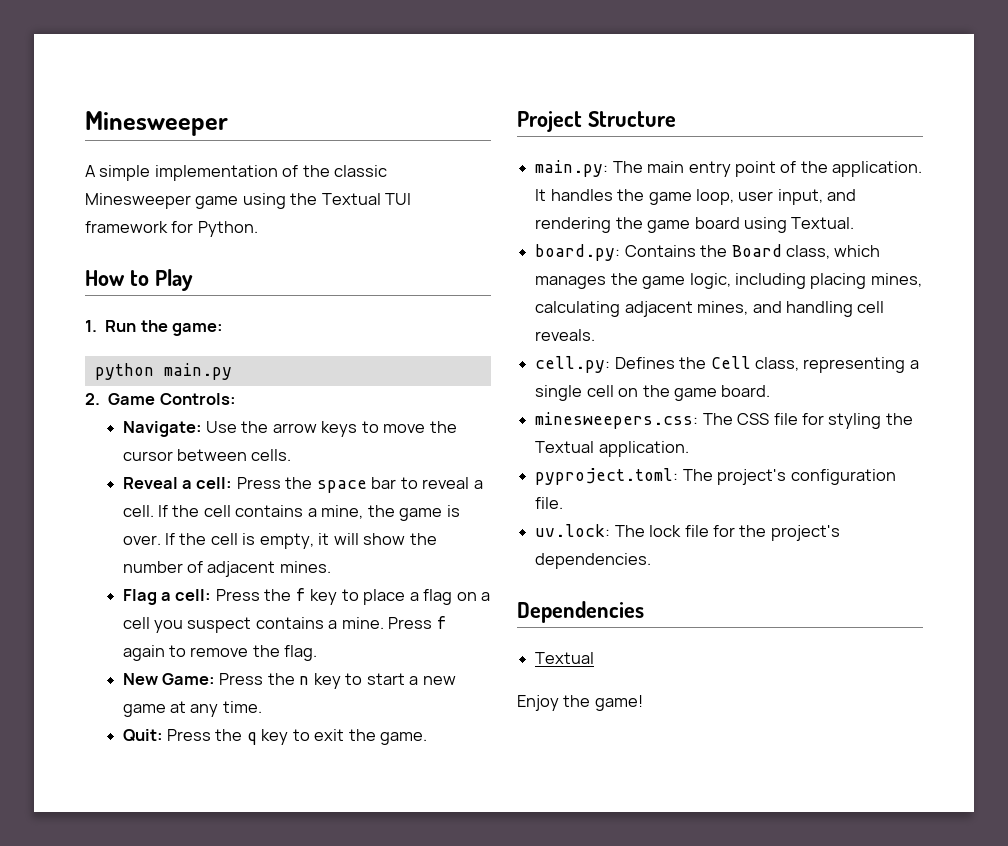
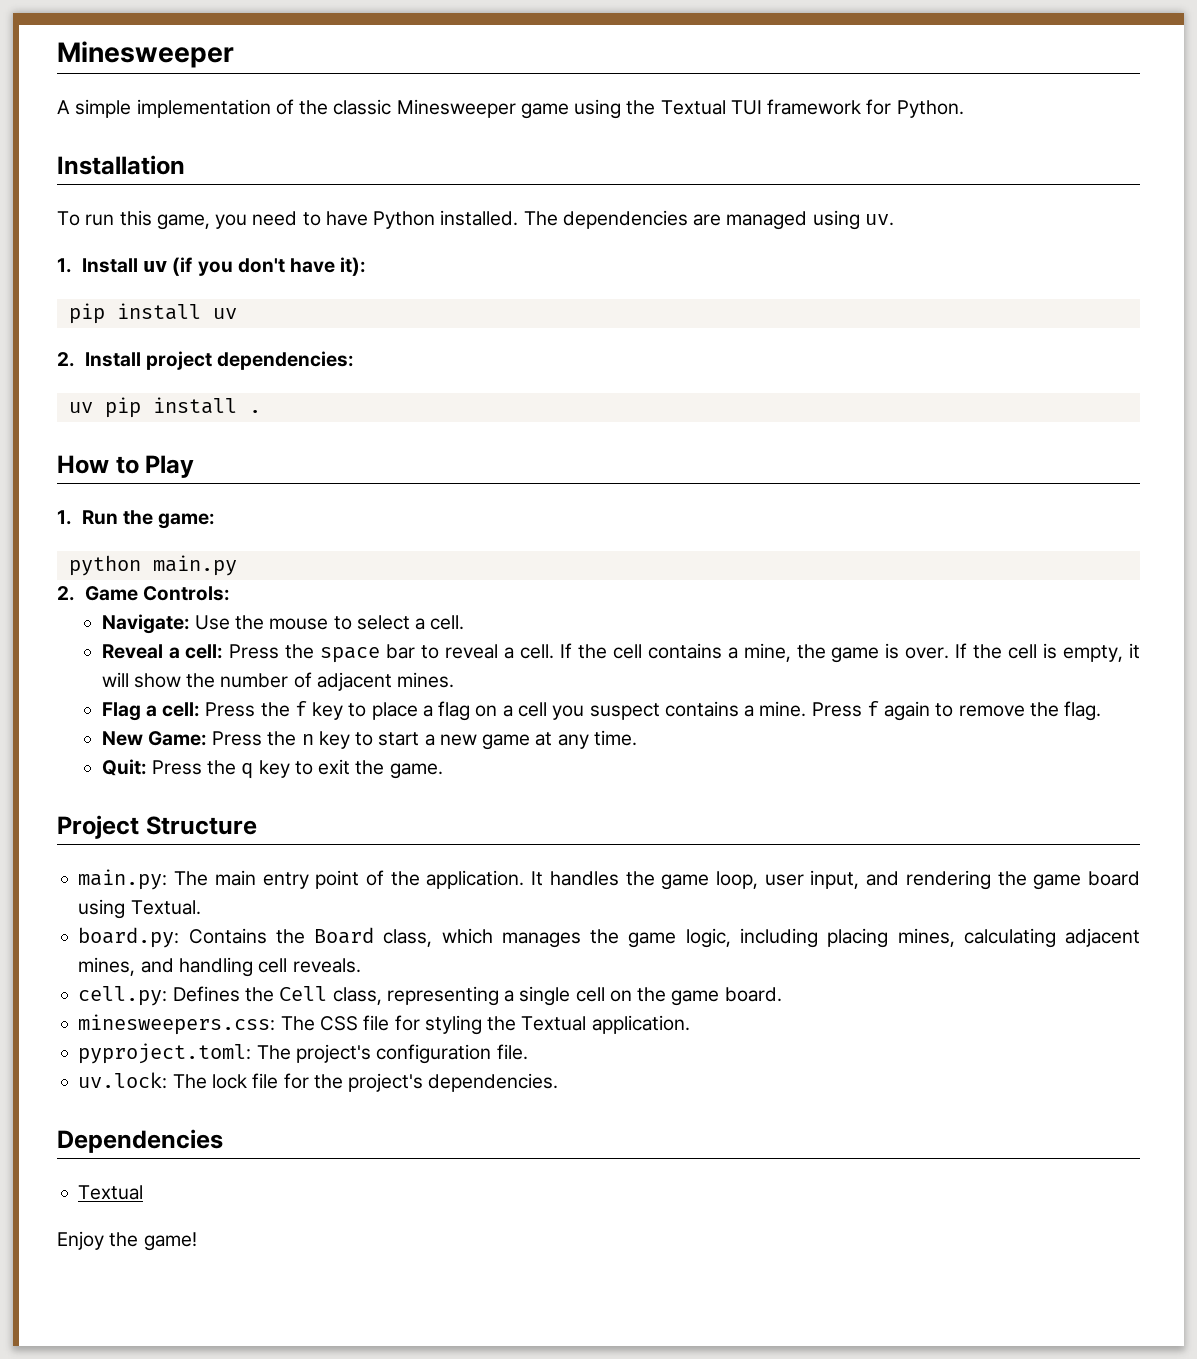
(258, 229) none -> [57,155,185,175] [57,210,894,230] [57,257,367,276] [68,303,237,324] [57,351,355,370] [68,397,261,418] // Installation // To run this game, you need to have Python installed. The dependencies are managed using uv. // 1. Install uv (if you don't have it): // pip install uv // 2. Install project dependencies: // uv pip install .
[272,421,457,437] [122,449,292,461] arrow keys to move the cursor between cells. -> [269,615,465,630] mouse to select a cell.

